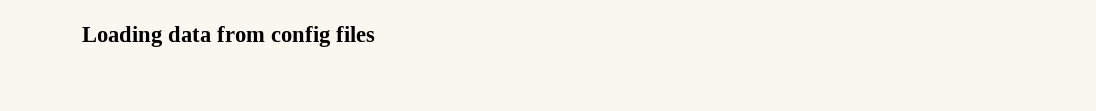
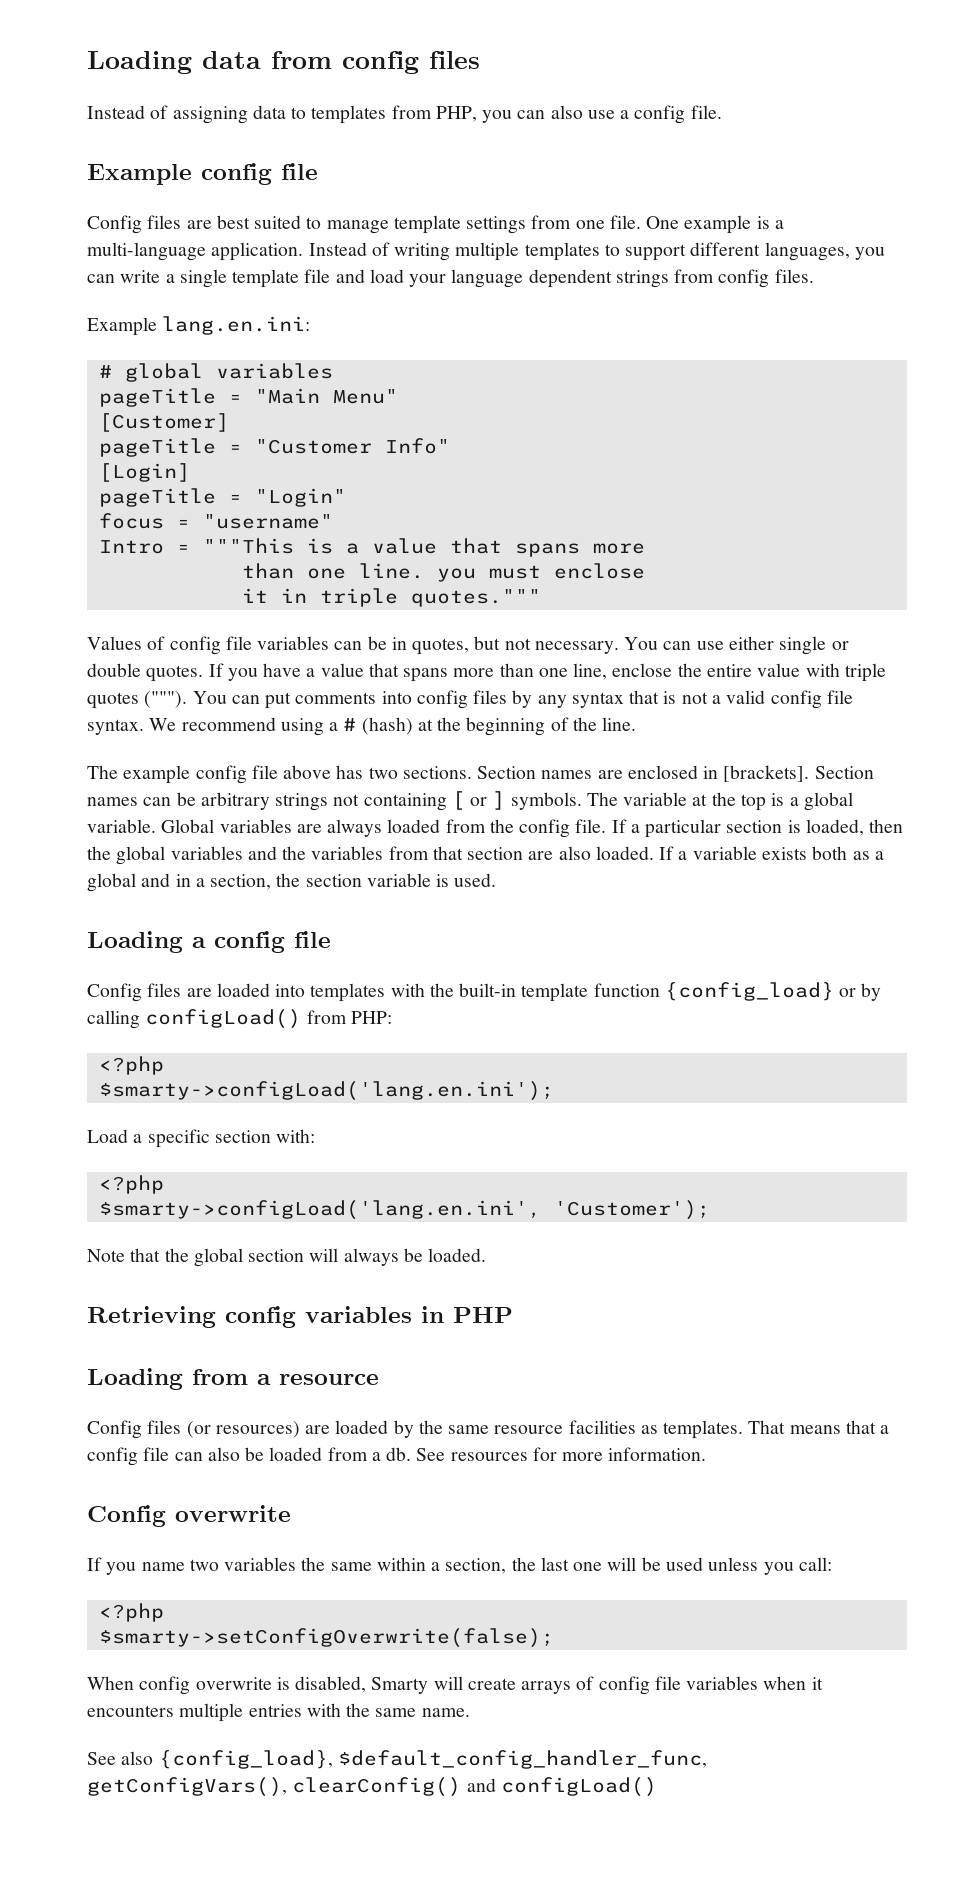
(376, 34) none -> [87,105,722,124] [87,163,318,185] [87,215,784,234] [87,242,885,261] [87,269,814,288] [87,316,311,336] [98,363,333,382] [98,388,398,407] [98,413,229,432] [98,438,450,457] [98,463,190,482] [98,488,346,507] [98,513,333,529] [98,538,645,557] [241,563,645,582] [241,588,541,607] [87,636,849,655] [87,663,886,682] [87,690,853,709] [87,717,637,736] [87,765,874,784] [87,791,853,811] [87,819,904,838] [87,846,884,865] [87,873,497,892] [87,931,331,953] [87,982,882,1002] [87,1009,392,1029] [98,1056,164,1075] [98,1081,554,1101] [87,1129,316,1148] [98,1175,164,1194] [98,1200,710,1220] [87,1248,487,1267] [87,1306,513,1328] [87,1368,379,1390] [87,1420,890,1439] [87,1447,707,1466] [87,1505,291,1527] [87,1557,832,1575] [98,1603,164,1622] [98,1628,554,1648] [87,1676,823,1695] [87,1703,470,1722] [87,1750,707,1769] [87,1777,657,1797] // Instead of assigning data to templates from PHP, you can also use a config file. // Example config file // Config files are best suited to manage template settings from one file. One example is a multi-language application. Instead of writing multiple templates to support different languages, you can write a single template file and load your language dependent strings from config files. // Example lang.en.ini: // # global variables // pageTitle = "Main Menu" // [Customer] // pageTitle = "Customer Info" // [Login] // pageTitle = "Login" // focus = "username" // Intro = """This is a value that spans more // than one line. you must enclose // it in triple quotes.""" // Values of config file variables can be in quotes, but not necessary. You can use either single or double quotes. If you have a value that spans more than one line, enclose the entire value with triple quotes ("""). You can put comments into config files by any syntax that is not a valid config file syntax. We recommend using a # (hash) at the beginning of the line. // The example config file above has two sections. Section names are enclosed in [brackets]. Section names can be arbitrary strings not containing [ or ] symbols. The variable at the top is a global variable. Global variables are always loaded from the config file. If a particular section is loaded, then the global variables and the variables from that section are also loaded. If a variable exists both as a global and in a section, the section variable is used. // Loading a config file // Config files are loaded into templates with the built-in template function {config_load} or by calling configLoad() from PHP: // <?php // $smarty->configLoad('lang.en.ini'); // Load a specific section with: // <?php // $smarty->configLoad('lang.en.ini', 'Customer'); // Note that the global section will always be loaded. // Retrieving config variables in PHP // Loading from a resource // Config files (or resources) are loaded by the same resource facilities as templates. That means that a config file can also be loaded from a db. See resources for more information. // Config overwrite // If you name two variables the same within a section, the last one will be used unless you call: // <?php // $smarty->setConfigOverwrite(false); // When config overwrite is disabled, Smarty will create arrays of config file variables when it encounters multiple entries with the same name. // See also {config_load}, $default_config_handler_func, getConfigVars(), clearConfig() and configLoad()

